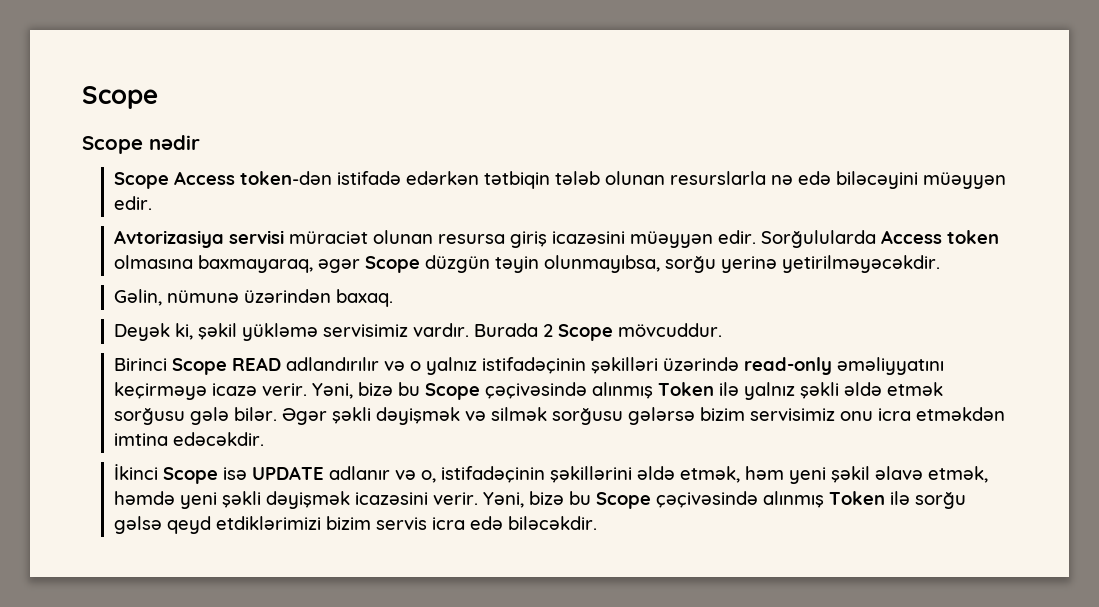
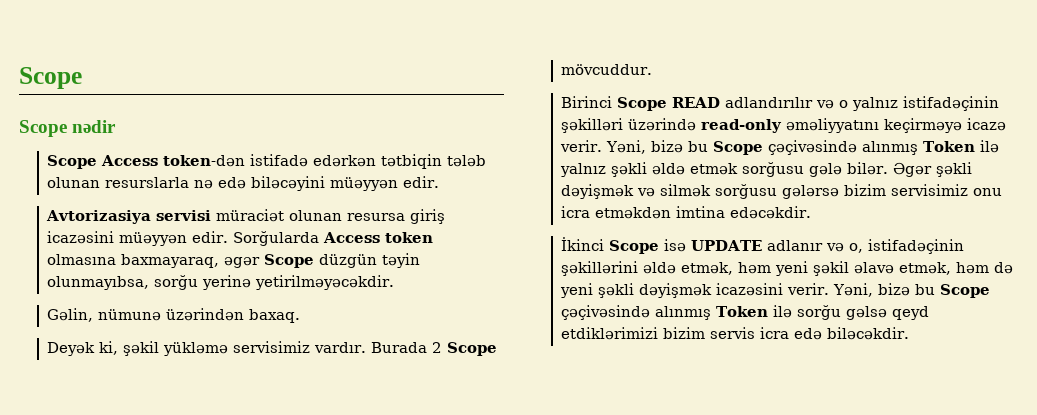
[761,230,877,248] Sorğulularda -> [233,231,320,246] Sorğularda
[114,491,176,505] həmdə -> [956,262,1014,274] həm də

